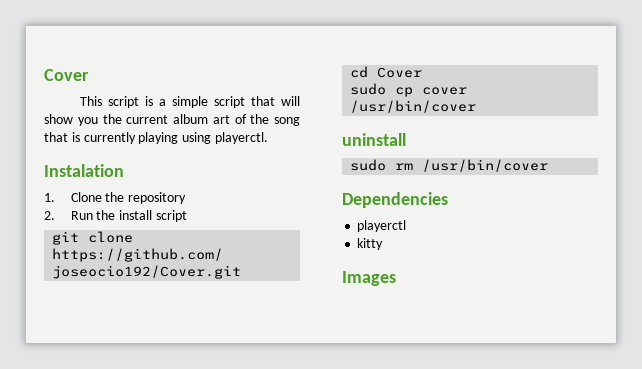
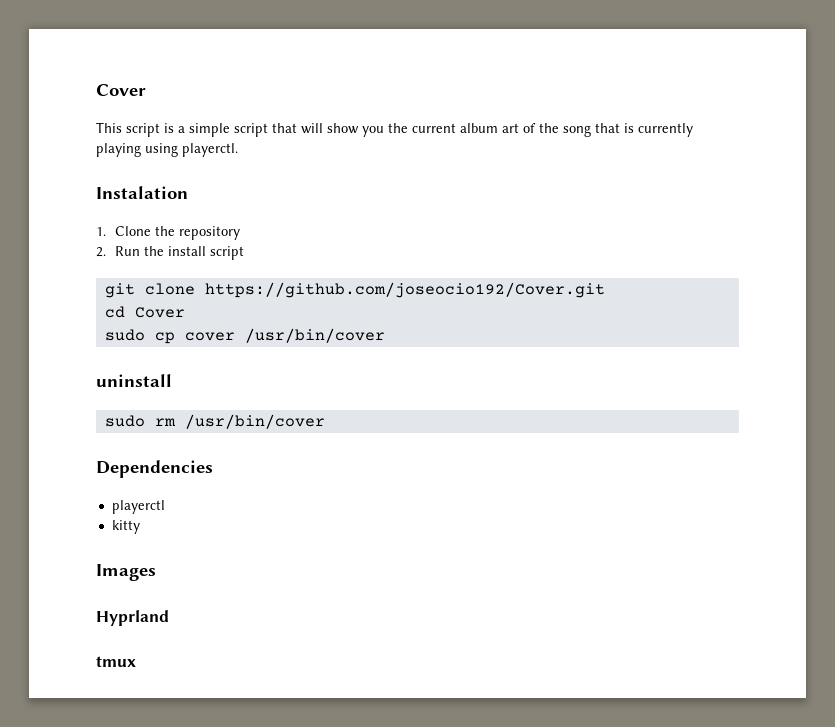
(396, 278) none -> [96,610,169,626] [96,656,136,667] // Hyprland // tmux

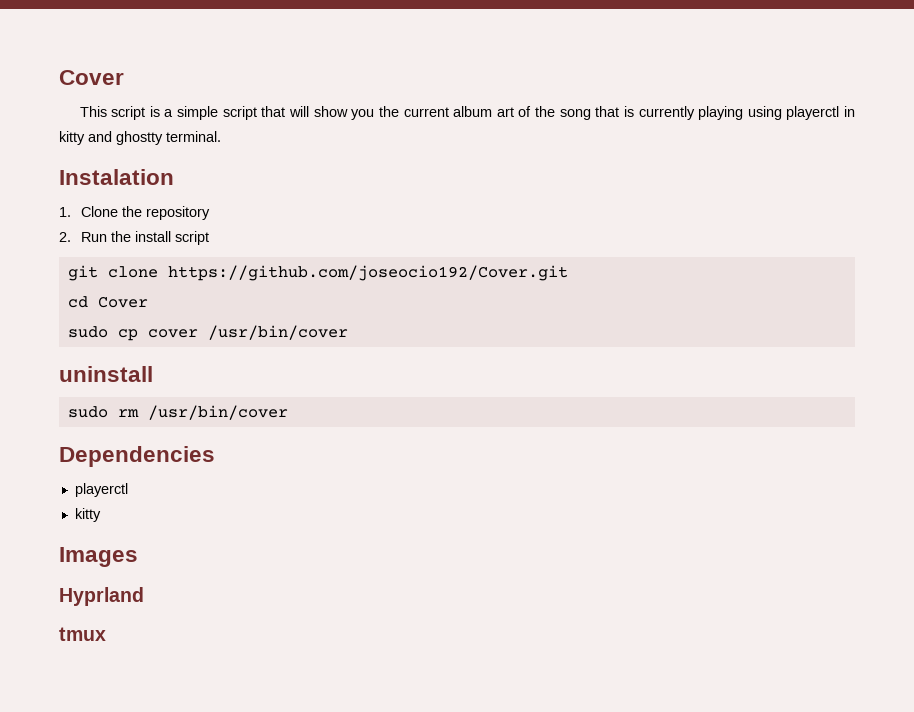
[182,143,238,157] playerctl. -> [786,106,856,120] [59,131,221,145] playerctl in kitty and ghostty terminal.

